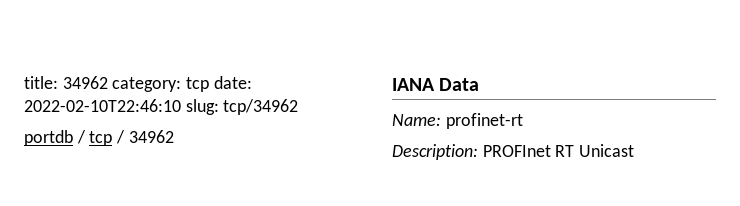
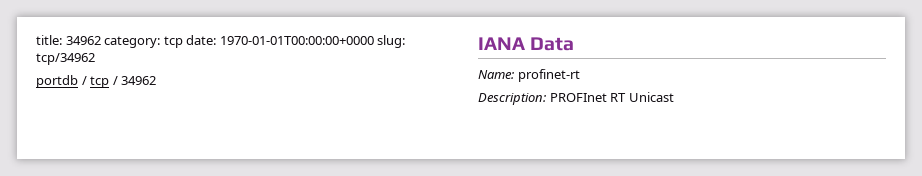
[24,99,181,112] 2022-02-10T22:46:10 -> [219,36,374,45] 1970-01-01T00:00:00+0000

